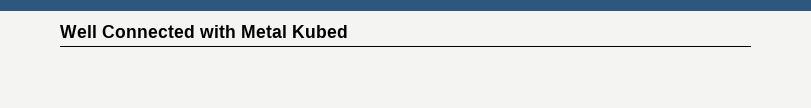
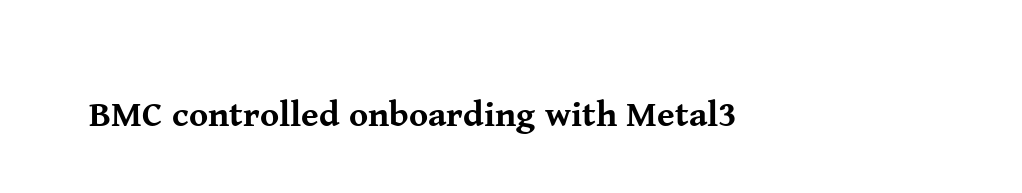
[60,25,348,38] Well Connected with Metal Kubed -> [89,99,738,134] BMC controlled onboarding with Metal3

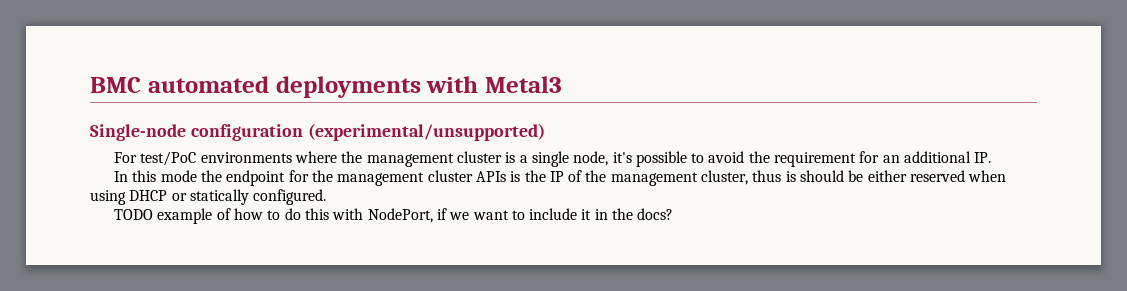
[171,99,536,134] controlled onboarding -> [147,76,421,98] automated deployments
(738, 112) none -> [90,123,545,141] [113,151,992,167] [113,170,1007,186] [90,189,327,205] [113,208,674,224] // Single-node configuration (experimental/unsupported) // For test/PoC environments where the management cluster is a single node, it's possible to avoid the requirement for an additional IP. // In this mode the endpoint for the management cluster APIs is the IP of the management cluster, thus is should be either reserved when using DHCP or statically configured. // TODO example of how to do this with NodePort, if we want to include it in the docs?

